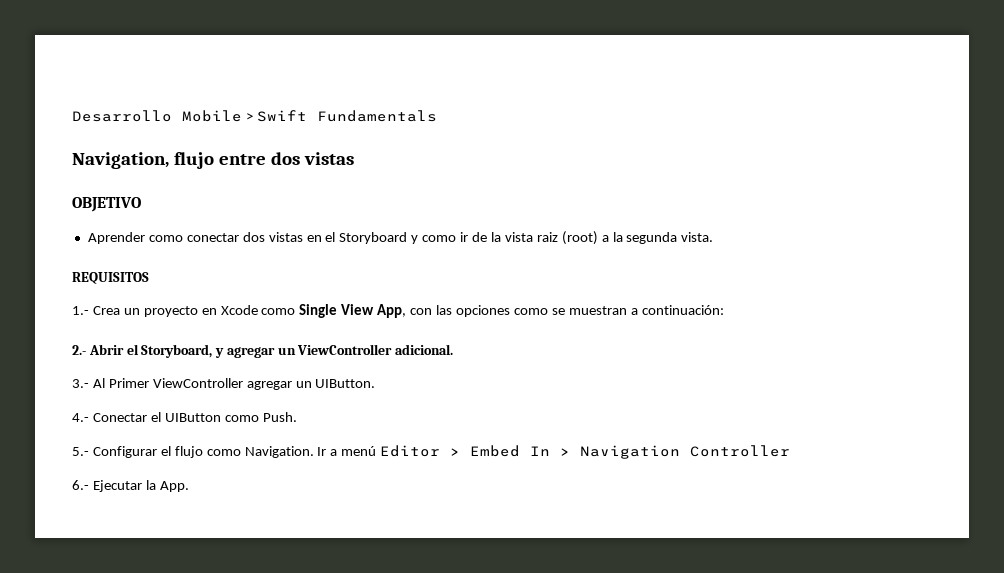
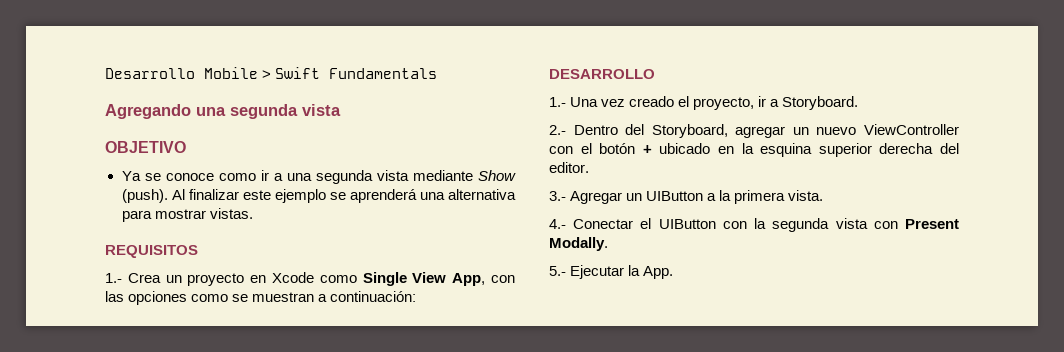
[72,152,354,169] [72,197,141,212] [87,231,714,245] Navigation, flujo entre dos vistas // OBJETIVO // Aprender como conectar dos vistas en el Storyboard y como ir de la vista raiz (root) a la segunda vista. -> [105,104,341,119] [105,141,186,153] [121,170,516,184] [121,189,516,203] [121,208,253,222] Agregando una segunda vista // OBJETIVO // Ya se conoce como ir a una segunda vista mediante Show (push). Al finalizar este ejemplo se aprenderá una alternativa para mostrar vistas.
[72,344,454,358] [72,378,376,390] [72,412,297,422] [72,445,791,459] [72,480,89,490] 2.- Abrir el Storyboard, y agregar un ViewController adicional. // 3.- Al Primer ViewController agregar un UIButton. // 4.- Conectar el UIButton como Push. // 5.- Configurar el flujo como Navigation. Ir a menú Editor > Embed In > Navigation Controller // 6.- -> [549,69,655,79] [549,96,859,110] [549,124,959,138] [549,143,959,157] [549,162,589,173] [549,190,824,204] [549,218,959,232] [549,237,608,251] [549,266,566,276] DESARROLLO // 1.- Una vez creado el proyecto, ir a Storyboard. // 2.- Dentro del Storyboard, agregar un nuevo ViewController con el botón + ubicado en la esquina superior derecha del editor. // 3.- Agregar un UIButton a la primera vista. // 4.- Conectar el UIButton con la segunda vista con Present Modally. // 5.-

